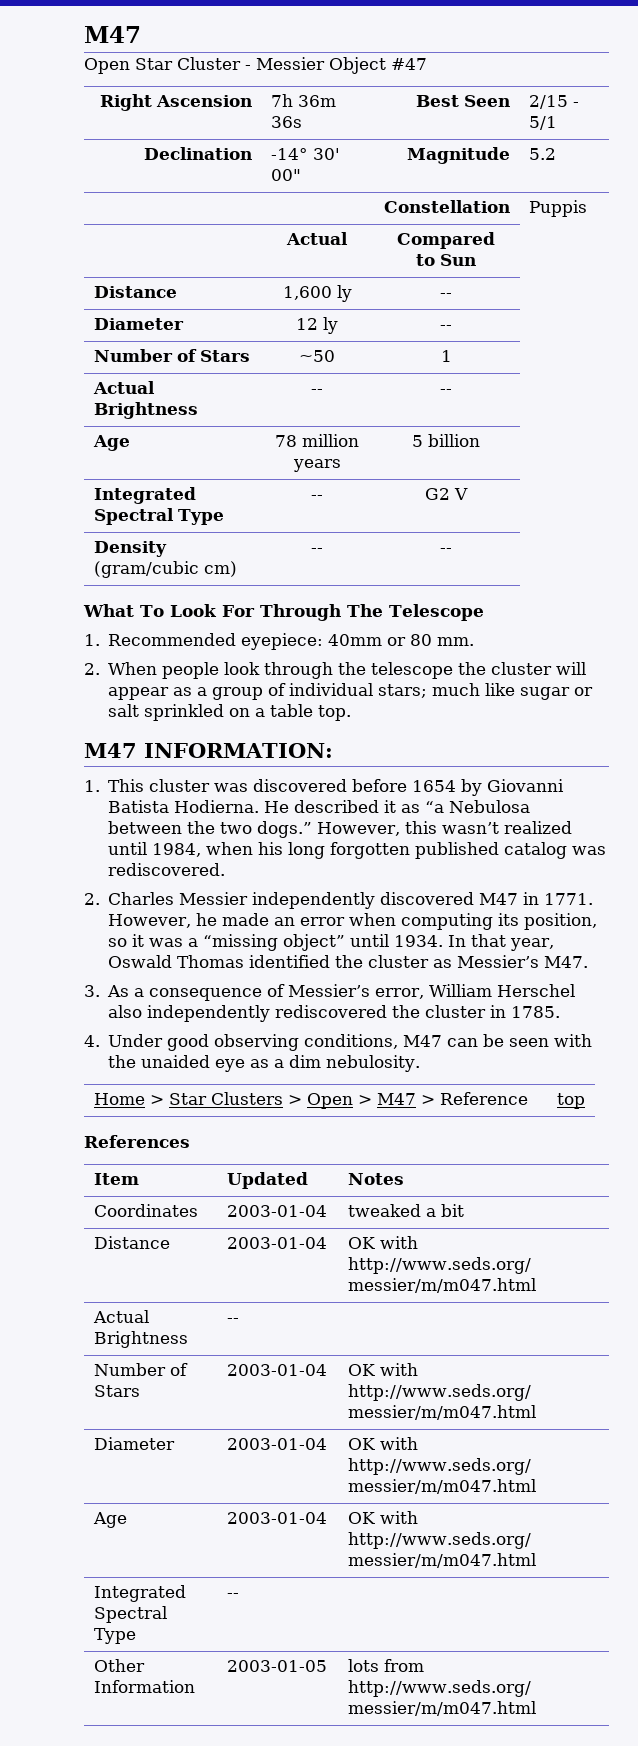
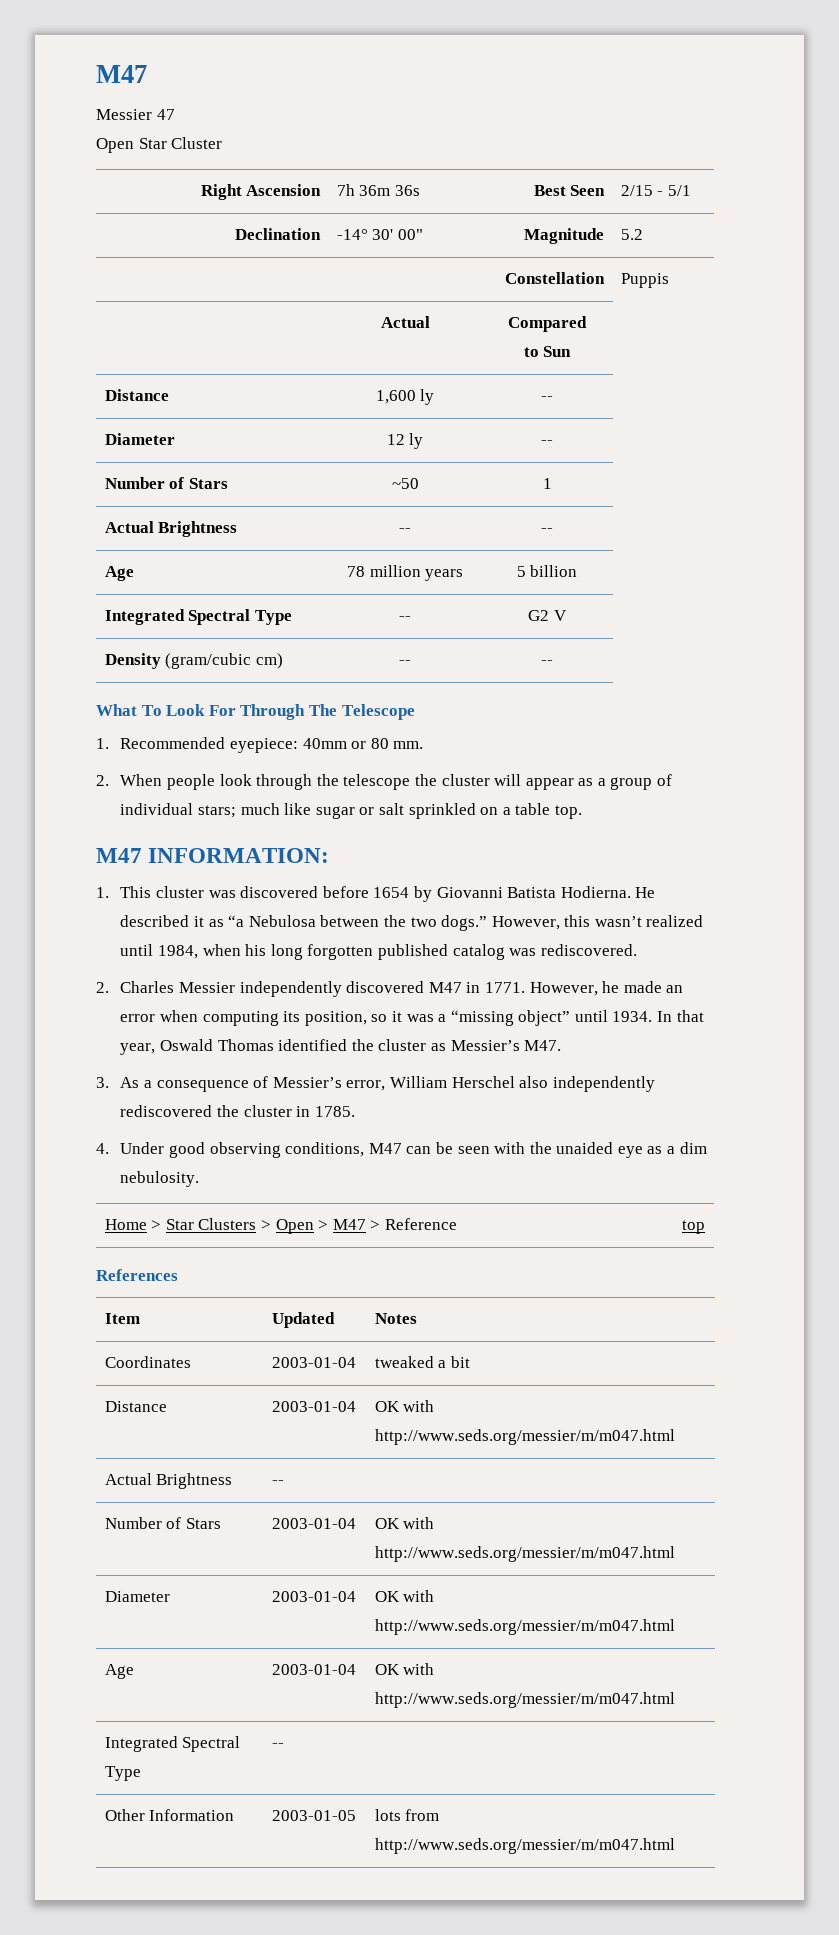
[84,26,141,43] M47 -> [96,65,147,83] [96,109,175,120] M47 // Messier 47
[245,57,427,74] - Messier Object #47 -> (223, 143) none

